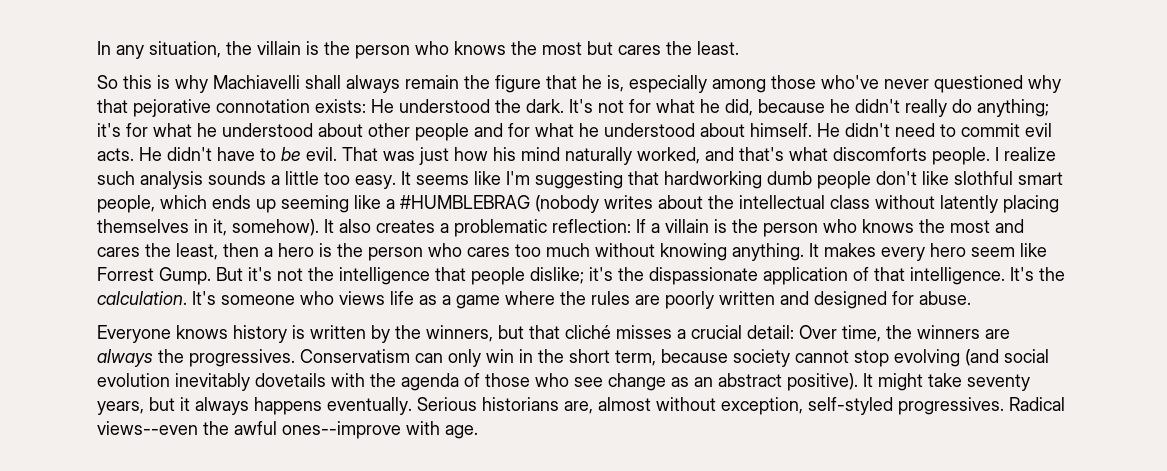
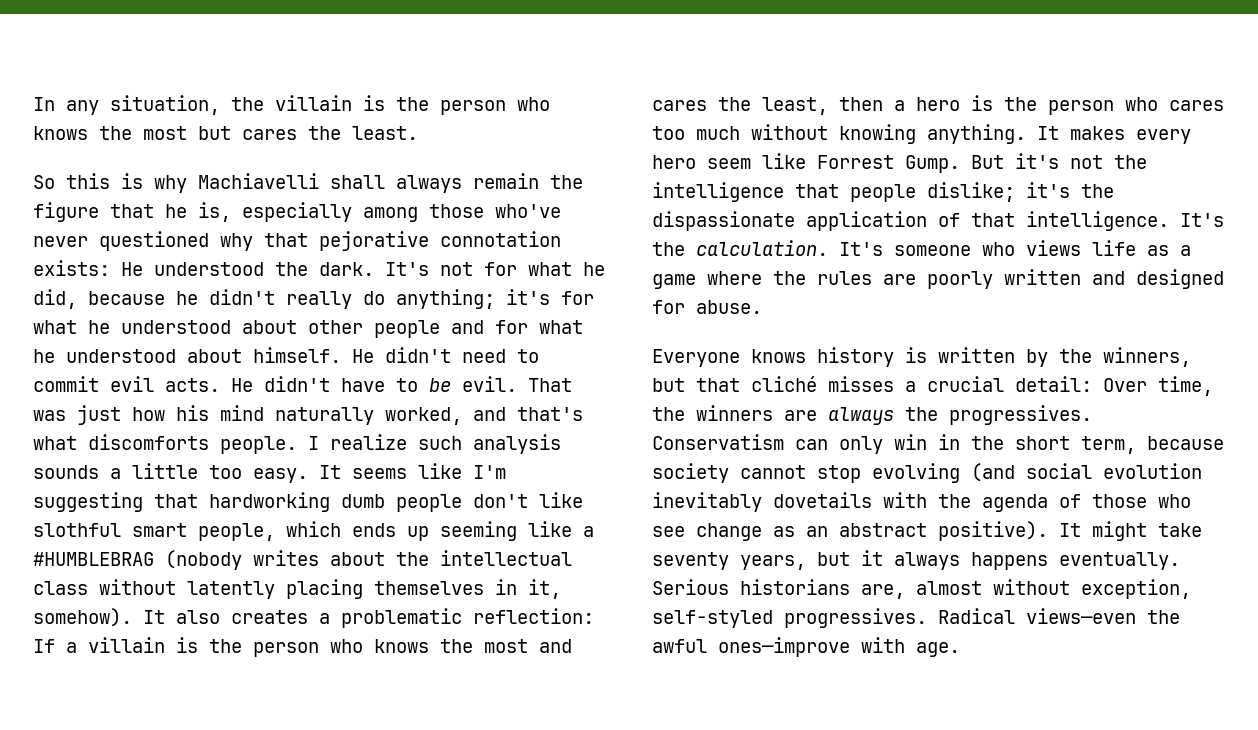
[97,421,198,435] views--even -> [1026,608,1136,624] views—even
[282,421,401,439] ones--improve -> [718,637,850,657] ones—improve

